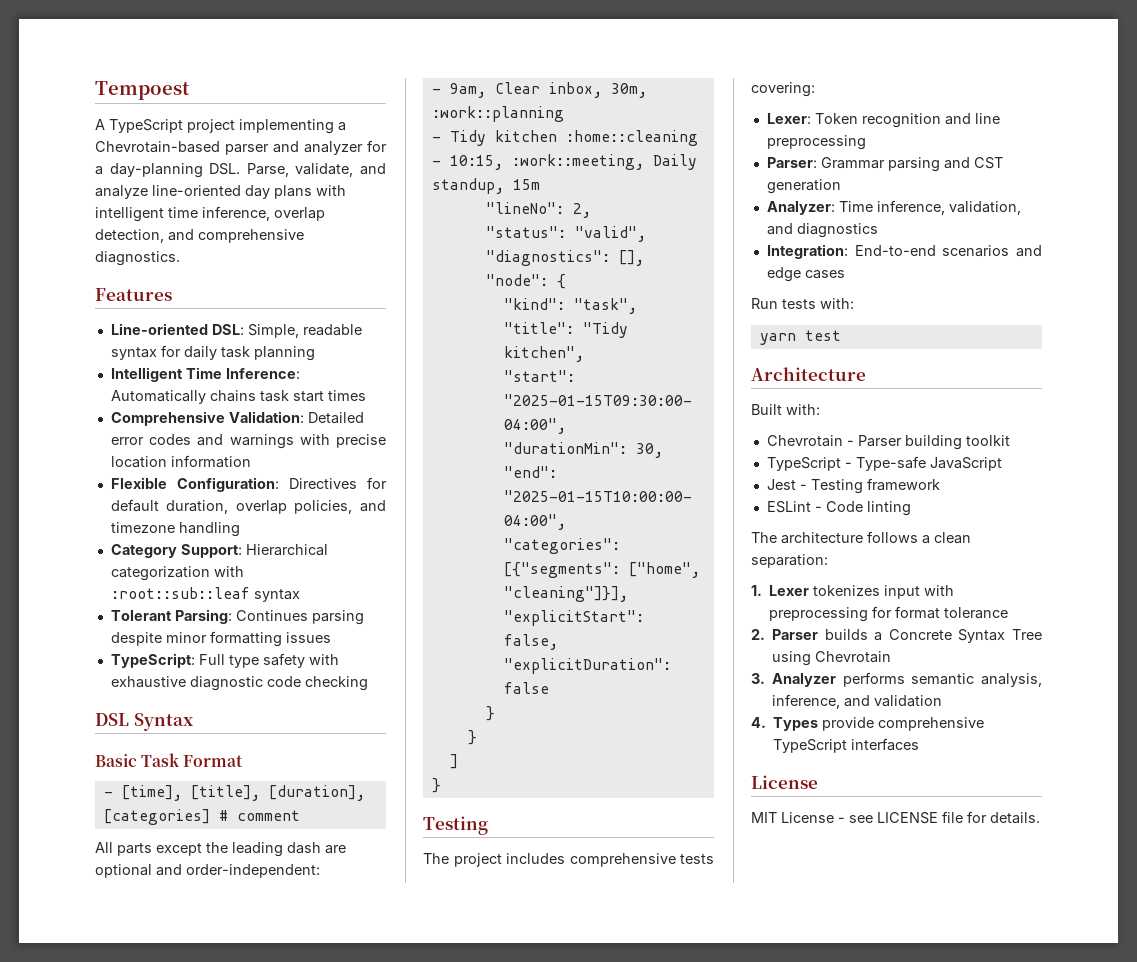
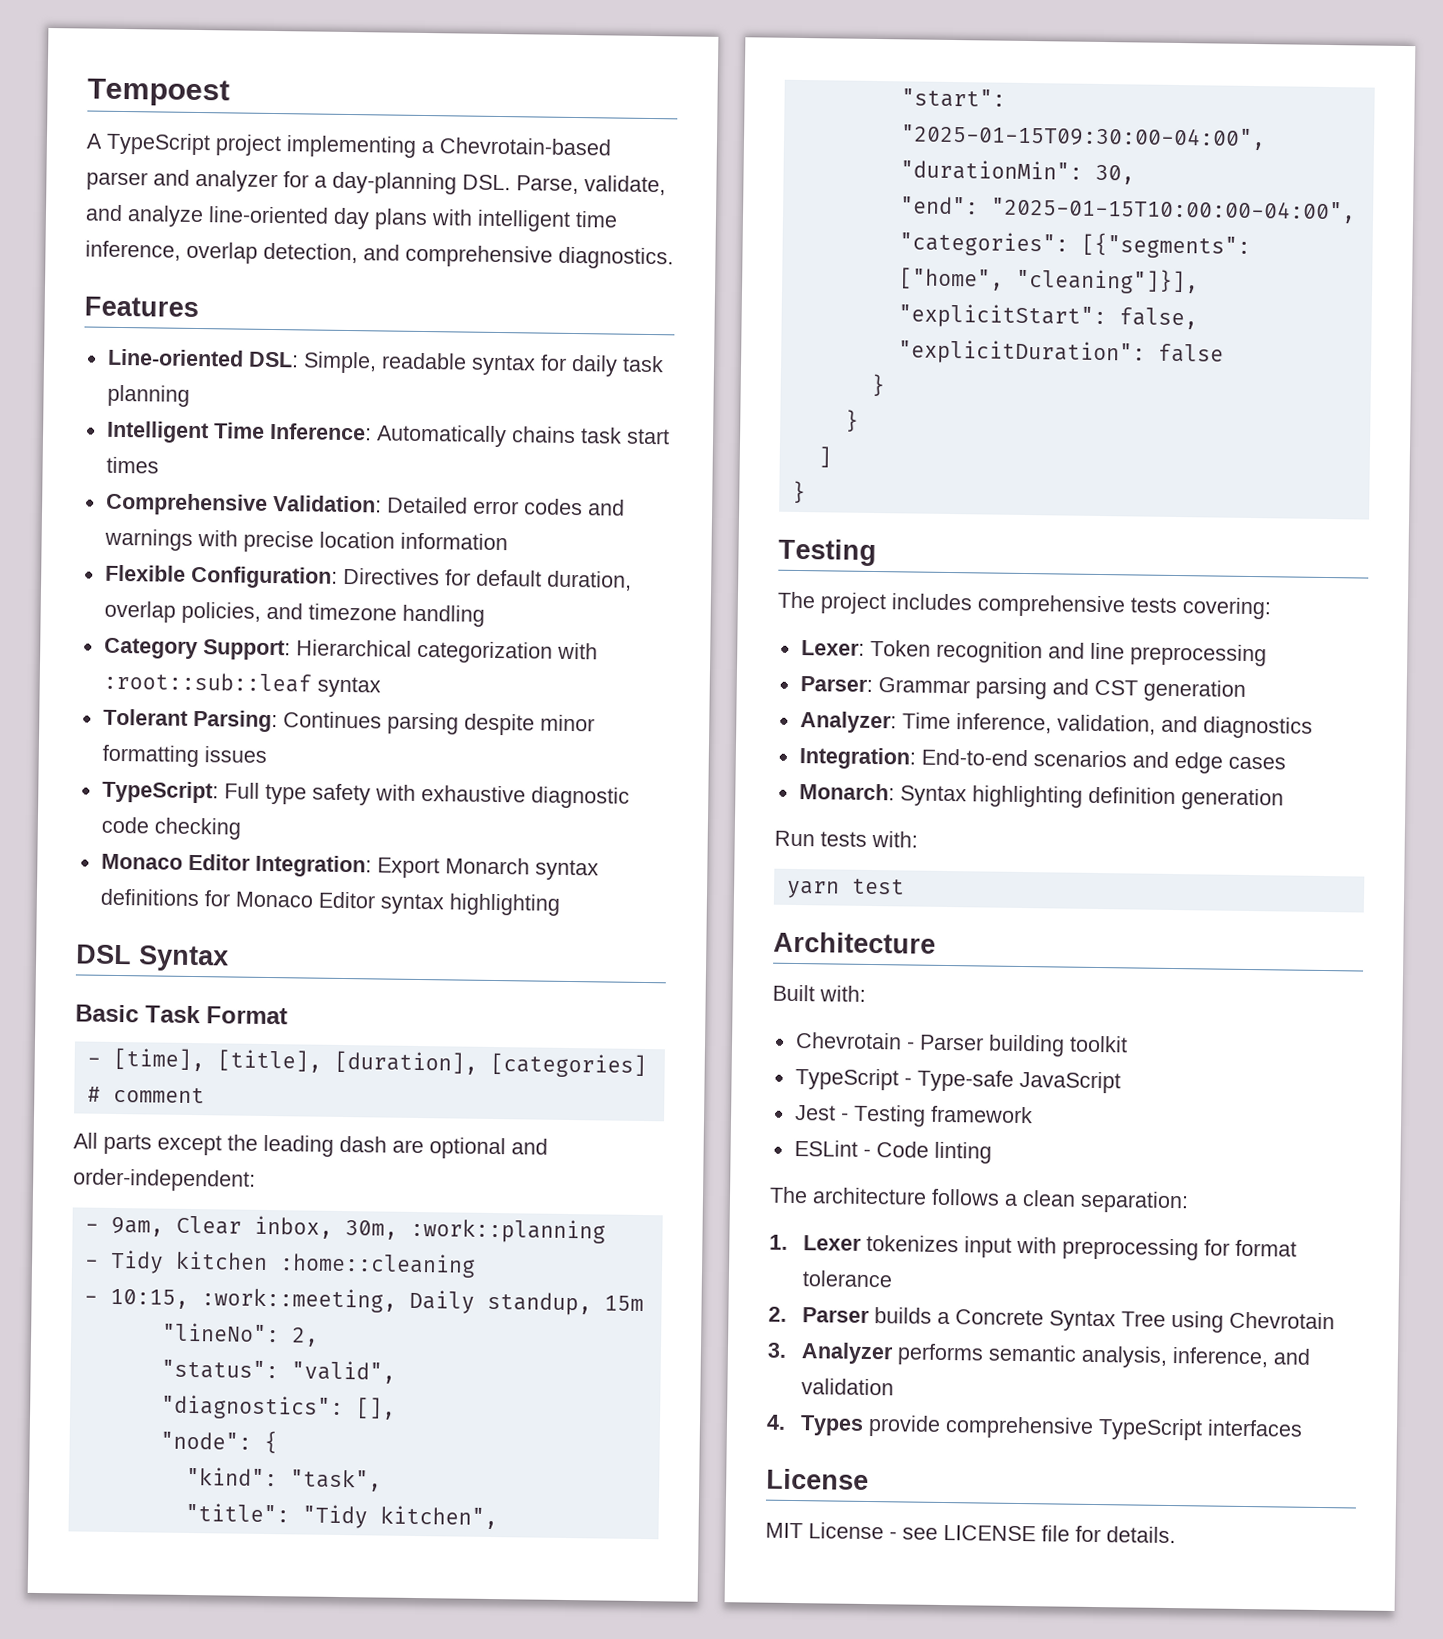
(368, 683) none -> [100,853,599,881] [99,888,560,916] // Monaco Editor Integration: Export Monarch syntax definitions for Monaco Editor syntax highlighting
(845, 274) none -> [798,783,1284,811] // Monarch: Syntax highlighting definition generation

